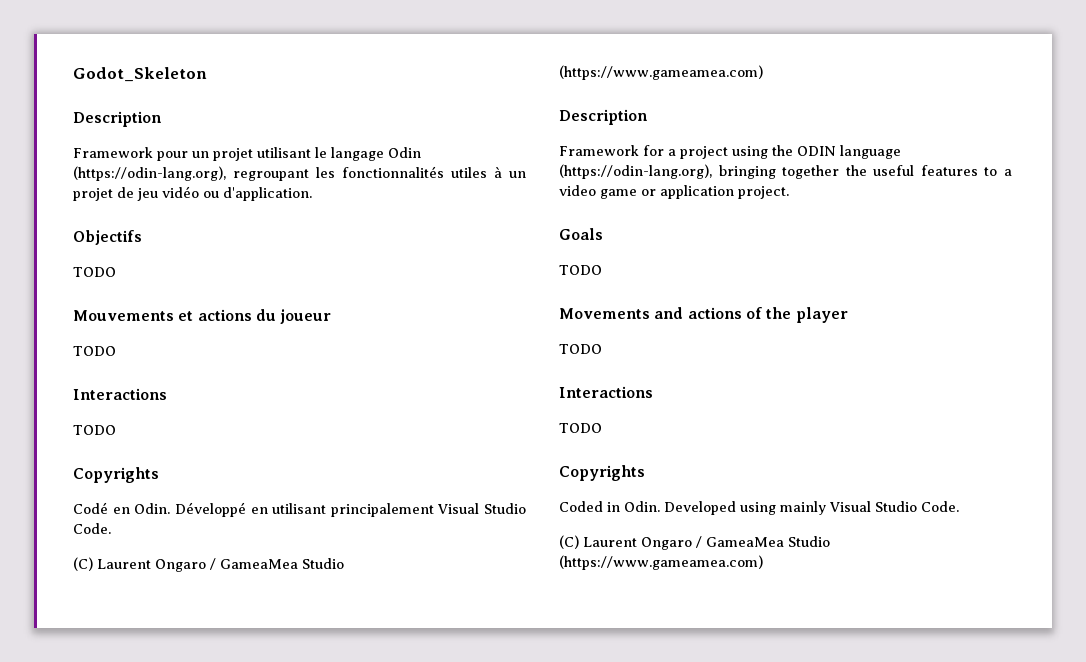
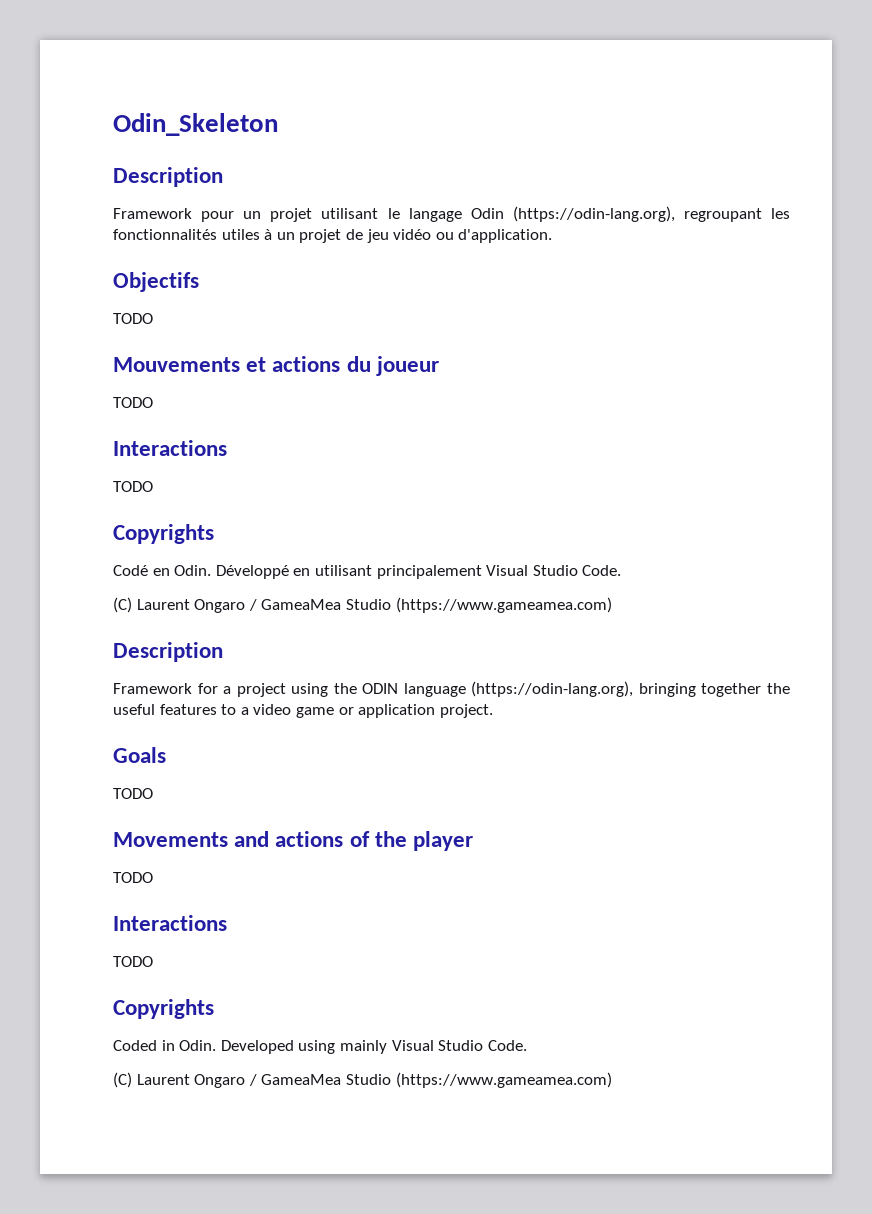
[73,67,207,82] Godot_Skeleton -> [113,113,278,136] Odin_Skeleton

